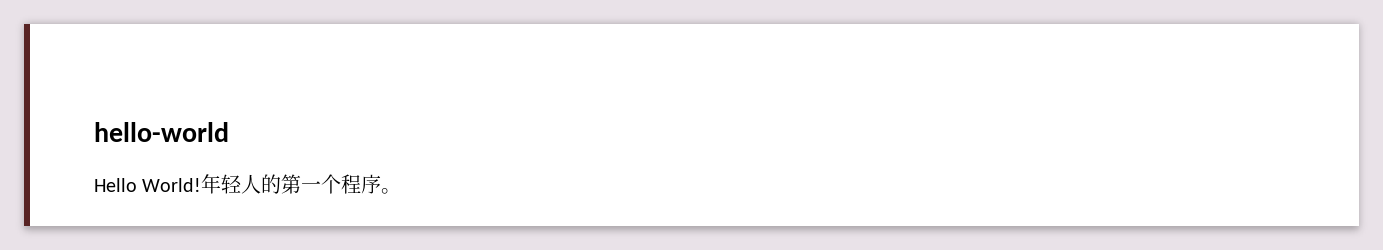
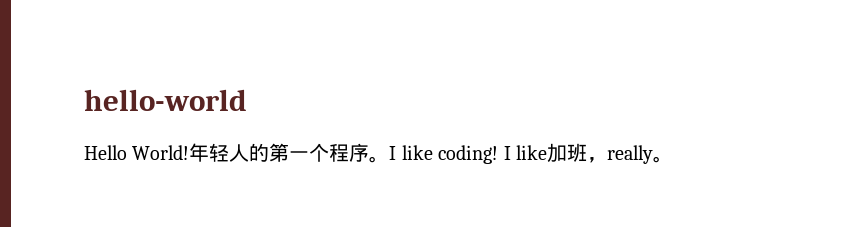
(402, 191) none -> [389,143,673,164] I like coding! I like加班，really。

